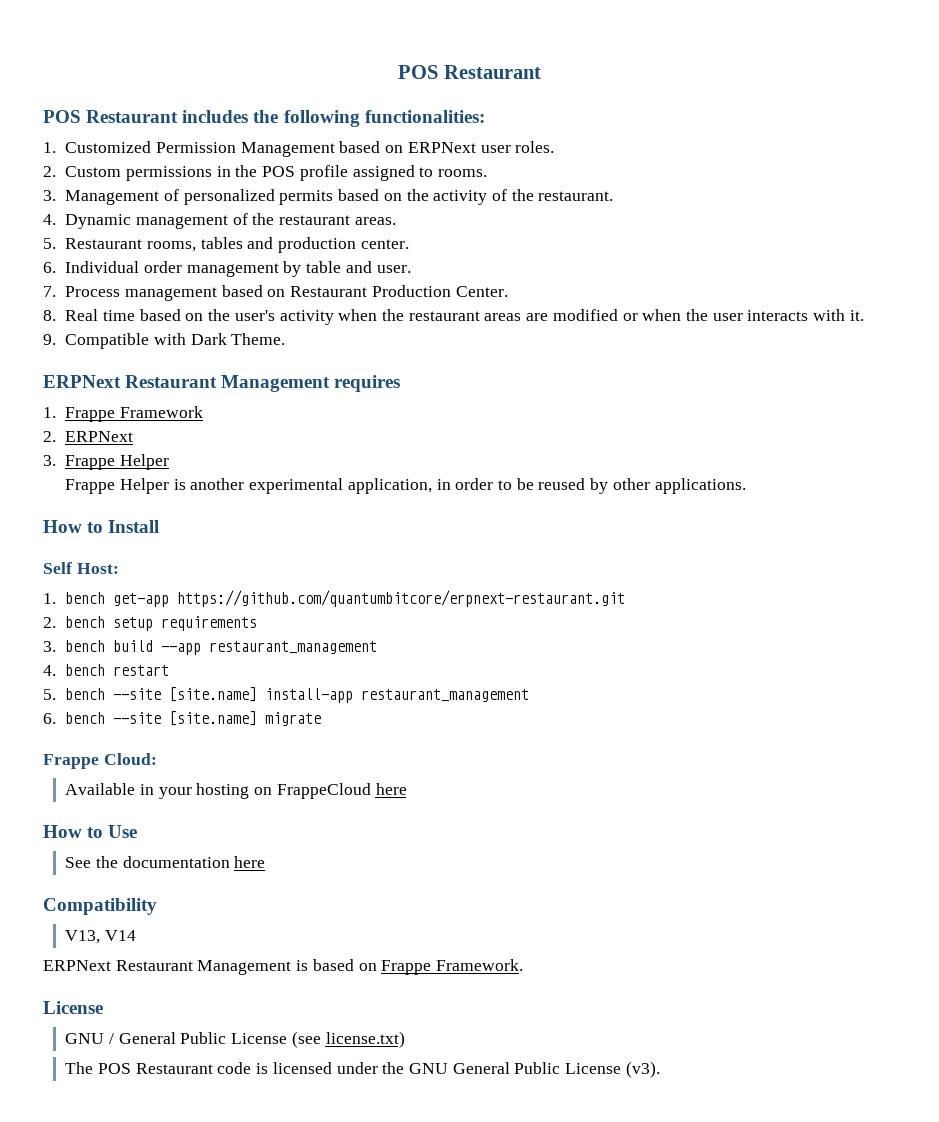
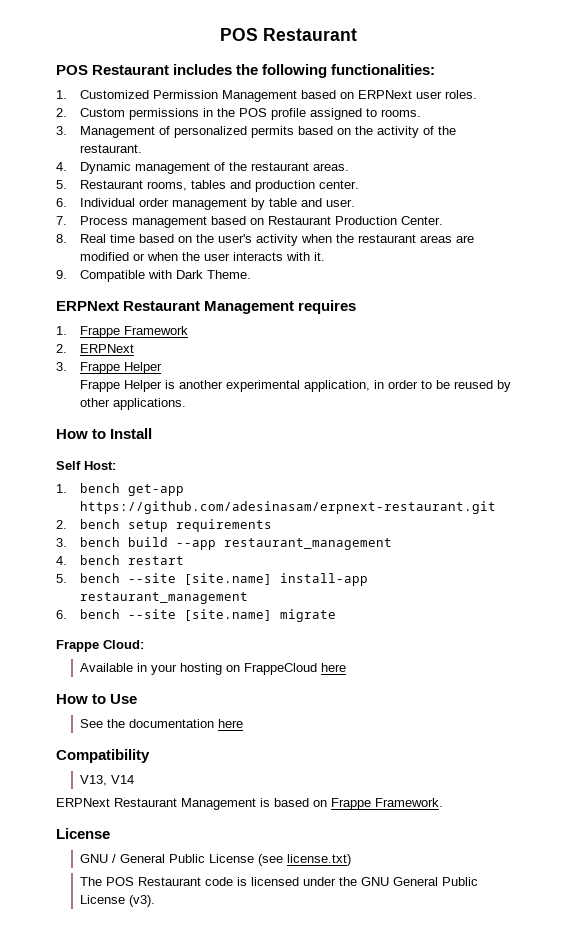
[177,590,626,607] https://github.com/quantumbitcore/erpnext-restaurant.git -> [79,501,496,514] https://github.com/adesinasam/erpnext-restaurant.git

